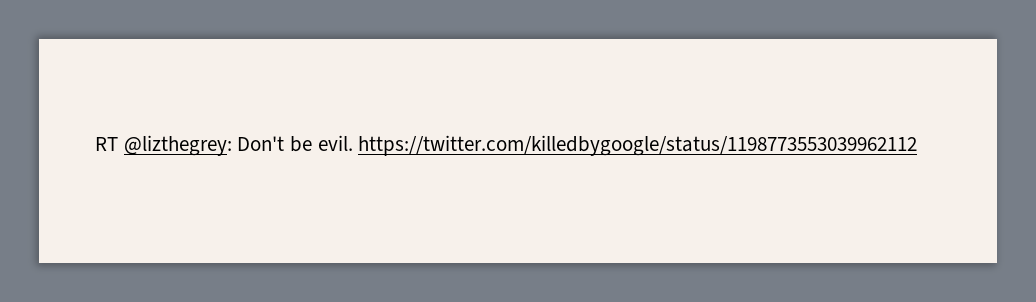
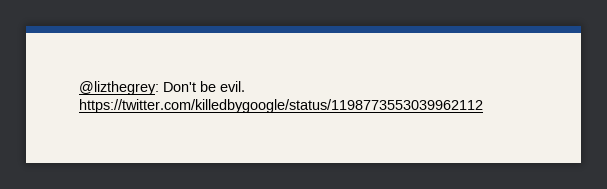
[95,137,118,151] RT -> (79, 88) none

